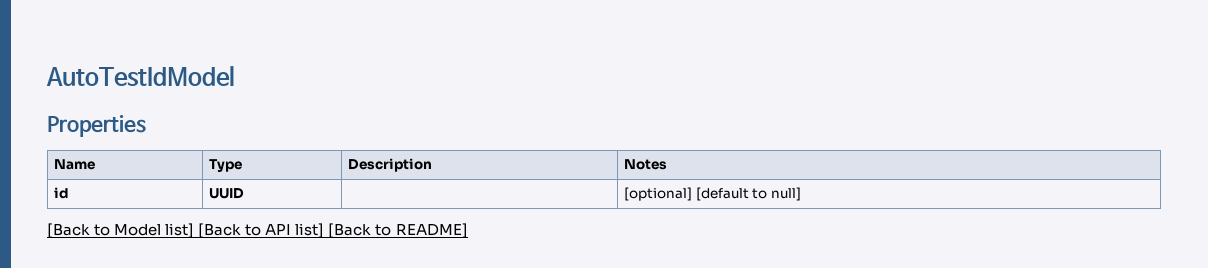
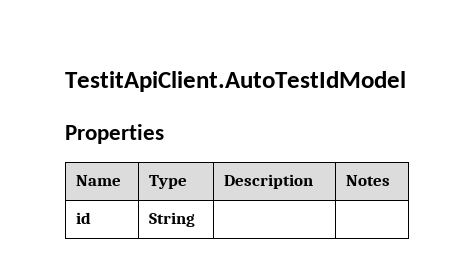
[46,66,235,87] AutoTestIdModel -> [65,71,406,92] TestitApiClient.AutoTestIdModel
[208,188,244,199] [623,187,801,201] [47,223,468,238] UUID | | [optional] [default to null] // [Back to Model list] [Back to API list] [Back to README] -> [148,212,195,227] String | |

